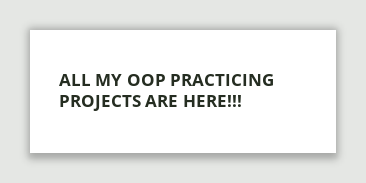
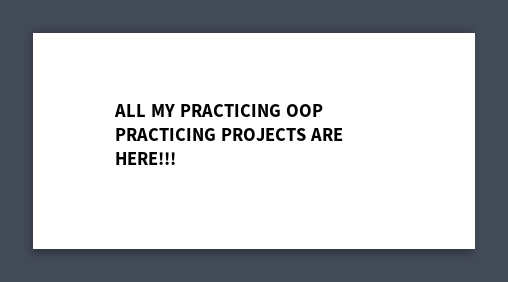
(123, 80) none -> [179,104,281,117] PRACTICING

